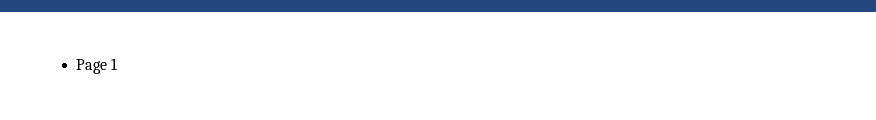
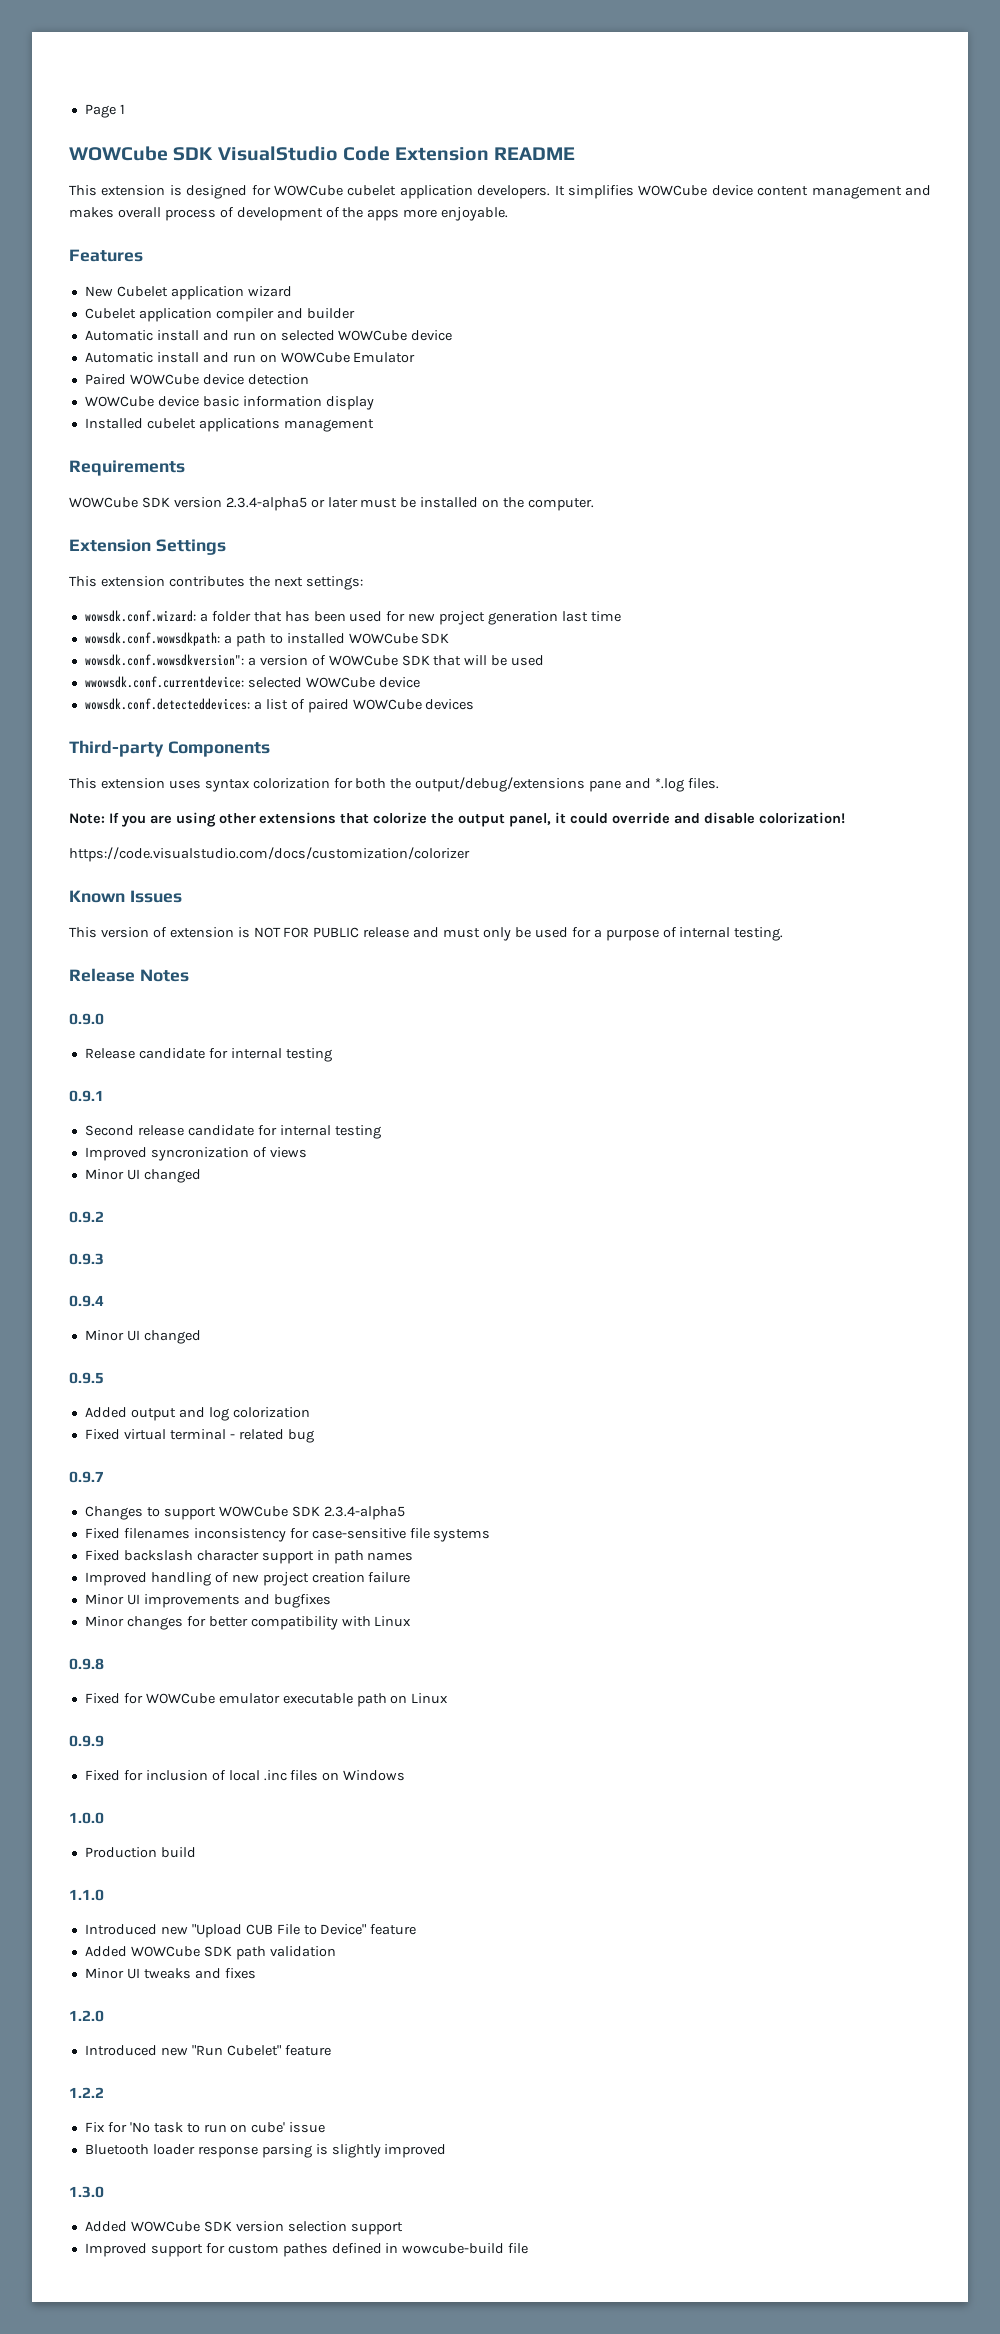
(118, 64) none -> [69,146,576,161] [69,185,931,199] [69,207,509,221] [69,249,143,262] [84,286,292,300] [84,308,355,322] [84,330,453,341] [84,352,416,363] [84,374,309,385] [84,396,374,410] [84,418,374,432] [69,460,185,476] [69,497,595,511] [69,539,226,555] [69,576,363,590] [84,610,621,625] [84,632,450,647] [84,654,545,666] [84,676,420,688] [84,698,475,713] [69,740,270,757] [69,777,719,792] [69,812,845,827] [69,847,470,862] [69,890,182,903] [69,927,784,941] [69,968,189,982] [69,1013,104,1025] [84,1048,332,1062] [69,1090,104,1102] [84,1125,381,1139] [84,1147,307,1161] [84,1169,201,1183] [69,1211,104,1223] [69,1253,104,1265] [69,1295,104,1307] [84,1330,201,1344] [69,1372,104,1384] [84,1407,310,1421] [84,1429,314,1443] [69,1471,104,1483] [84,1506,405,1520] [84,1528,491,1542] [84,1550,414,1564] [84,1572,411,1586] [84,1594,331,1608] [84,1616,412,1630] [69,1658,104,1670] [84,1693,449,1707] [69,1735,104,1747] [84,1770,406,1781] [69,1812,104,1824] [84,1847,196,1858] [69,1889,104,1901] [84,1924,417,1938] [84,1946,336,1960] [84,1968,256,1979] [69,2010,104,2022] [84,2045,331,2056] [69,2087,104,2098] [84,2122,326,2133] [84,2144,447,2158] [69,2186,104,2198] [84,2221,403,2235] [84,2243,529,2257] // WOWCube SDK VisualStudio Code Extension README // This extension is designed for WOWCube cubelet application developers. It simplifies WOWCube device content management and makes overall process of development of the apps more enjoyable. // Features // New Cubelet application wizard // Cubelet application compiler and builder // Automatic install and run on selected WOWCube device // Automatic install and run on WOWCube Emulator // Paired WOWCube device detection // WOWCube device basic information display // Installed cubelet applications management // Requirements // WOWCube SDK version 2.3.4-alpha5 or later must be installed on the computer. // Extension Settings // This extension contributes the next settings: // wowsdk.conf.wizard: a folder that has been used for new project generation last time // wowsdk.conf.wowsdkpath: a path to installed WOWCube SDK // wowsdk.conf.wowsdkversion": a version of WOWCube SDK that will be used // wwowsdk.conf.currentdevice: selected WOWCube device // wowsdk.conf.detecteddevices: a list of paired WOWCube devices // Third-party Components // This extension uses syntax colorization for both the output/debug/extensions pane and *.log files. // Note: If you are using other extensions that colorize the output panel, it could override and disable colorization! // https://code.visualstudio.com/docs/customization/colorizer // Known Issues // This version of extension is NOT FOR PUBLIC release and must only be used for a purpose of internal testing. // Release Notes // 0.9.0 // Release candidate for internal testing // 0.9.1 // Second release candidate for internal testing // Improved syncronization of views // Minor UI changed // 0.9.2 // 0.9.3 // 0.9.4 // Minor UI changed // 0.9.5 // Added output and log colorization // Fixed virtual terminal - related bug // 0.9.7 // Changes to support WOWCube SDK 2.3.4-alpha5 // Fixed filenames inconsistency for case-sensitive file systems // Fixed backslash character support in path names // Improved handling of new project creation failure // Minor UI improvements and bugfixes // Minor changes for better compatibility with Linux // 0.9.8 // Fixed for WOWCube emulator executable path on Linux // 0.9.9 // Fixed for inclusion of local .inc files on Windows // 1.0.0 // Production build // 1.1.0 // Introduced new "Upload CUB File to Device" feature // Added WOWCube SDK path validation // Minor UI tweaks and fixes // 1.2.0 // Introduced new "Run Cubelet" feature // 1.2.2 // Fix for 'No task to run on cube' issue // Bluetooth loader response parsing is slightly improved // 1.3.0 // Added WOWCube SDK version selection support // Improved support for custom pathes defined in wowcube-build file

